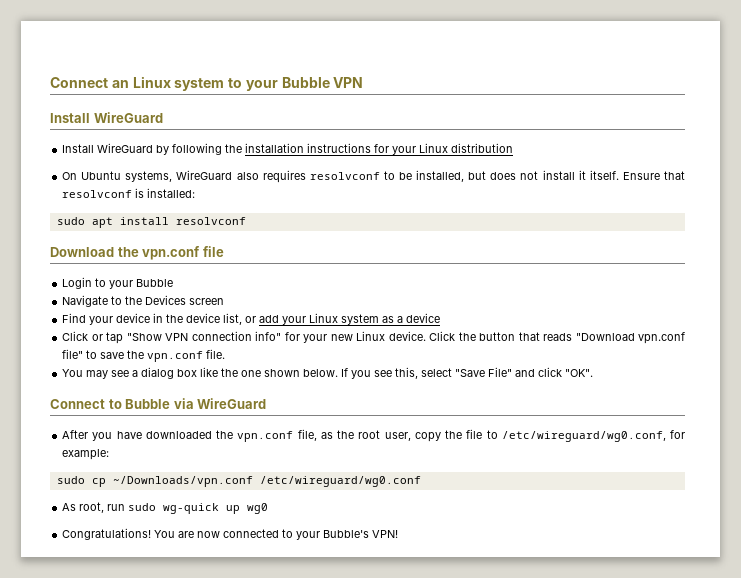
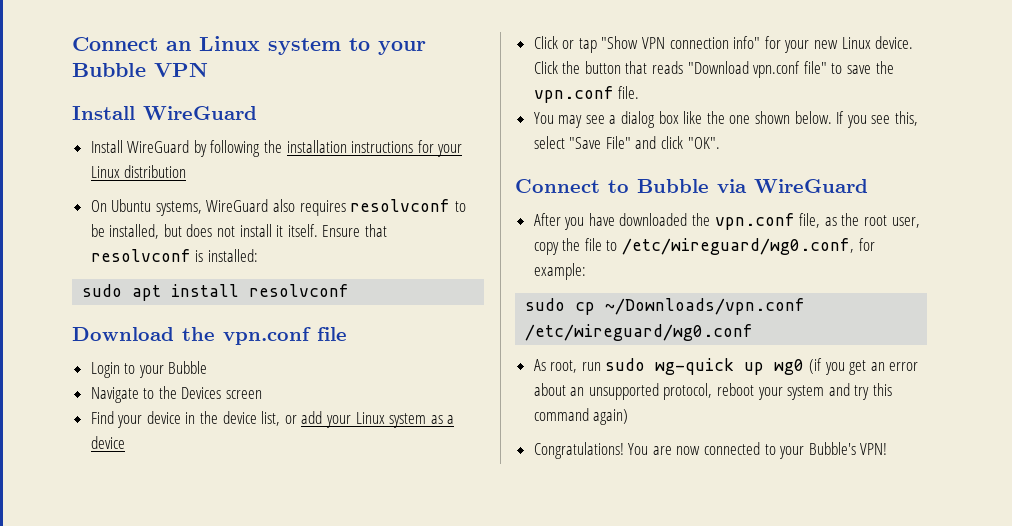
(269, 508) none -> [809,358,919,375] [533,383,893,400] [533,408,629,425] (if you get an error about an unsupported protocol, reboot your system and try this command again)

